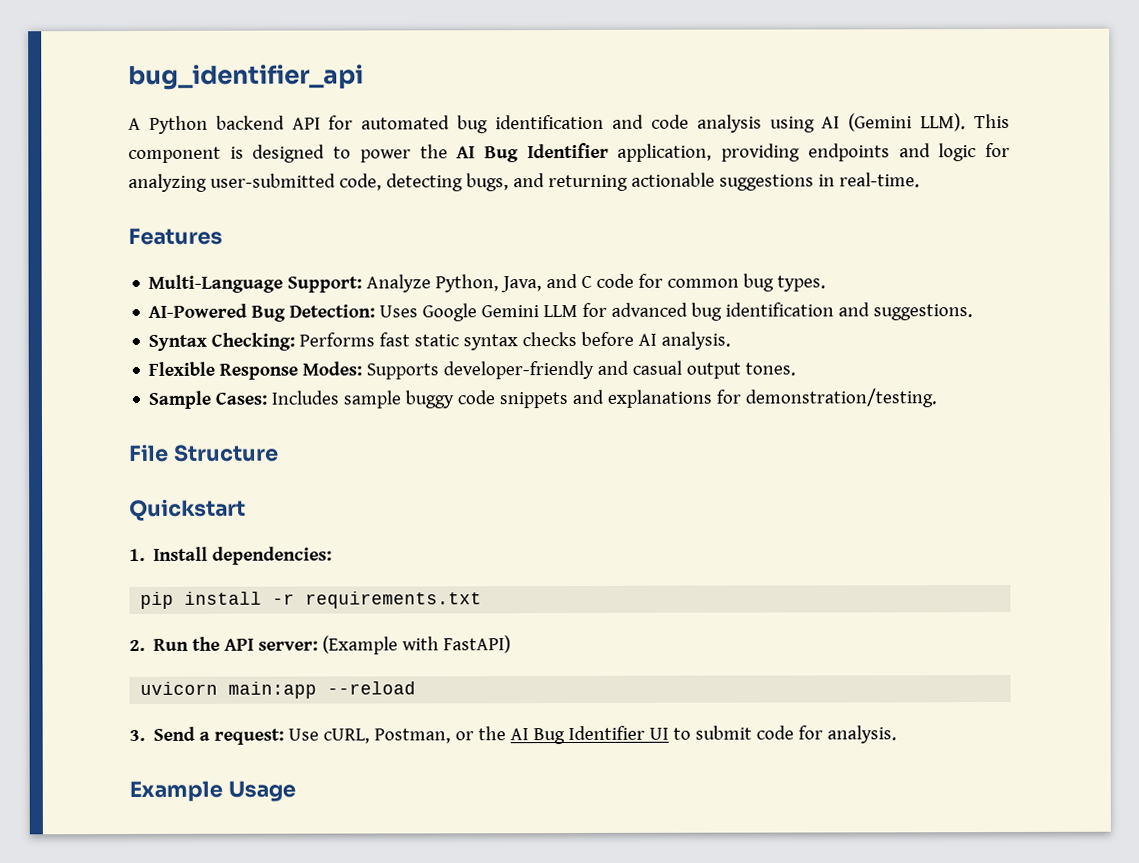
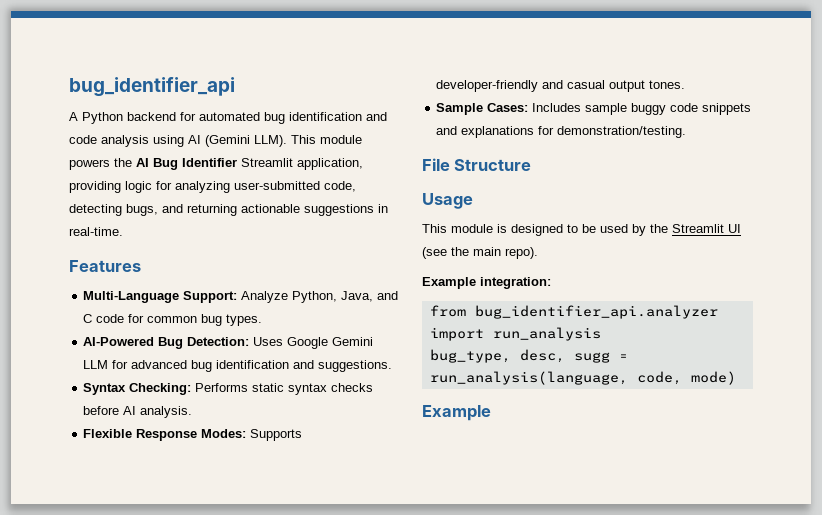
[291,117,321,130] API -> (176, 116) none
[128,142,609,164] component is designed to power the AI Bug Identifier -> [320,135,362,144] [69,158,293,170] module powers the AI Bug Identifier Streamlit
[807,143,931,162] endpoints and -> (121, 187) none
[379,332,411,347] fast -> (249, 387) none
[129,498,246,521] [129,546,333,565] [140,591,483,609] [129,635,512,655] [140,681,417,699] [129,725,898,745] [129,780,296,802] Quickstart // 1. Install dependencies: // pip install -r requirements.txt // 2. Run the API server: (Example with FastAPI) // uvicorn main:app --reload // 3. Send a request: Use cURL, Postman, or the AI Bug Identifier UI to submit code for analysis. // Example Usage -> [422,193,473,209] [422,224,741,236] [422,247,538,259] [422,277,551,289] [429,305,718,319] [429,327,601,341] [429,349,628,363] [429,371,736,385] [422,405,491,421] Usage // This module is designed to be used by the Streamlit UI (see the main repo). // Example integration: // from bug_identifier_api.analyzer import run_analysis // bug_type, desc, sugg = run_analysis(language, code, mode) // Example

